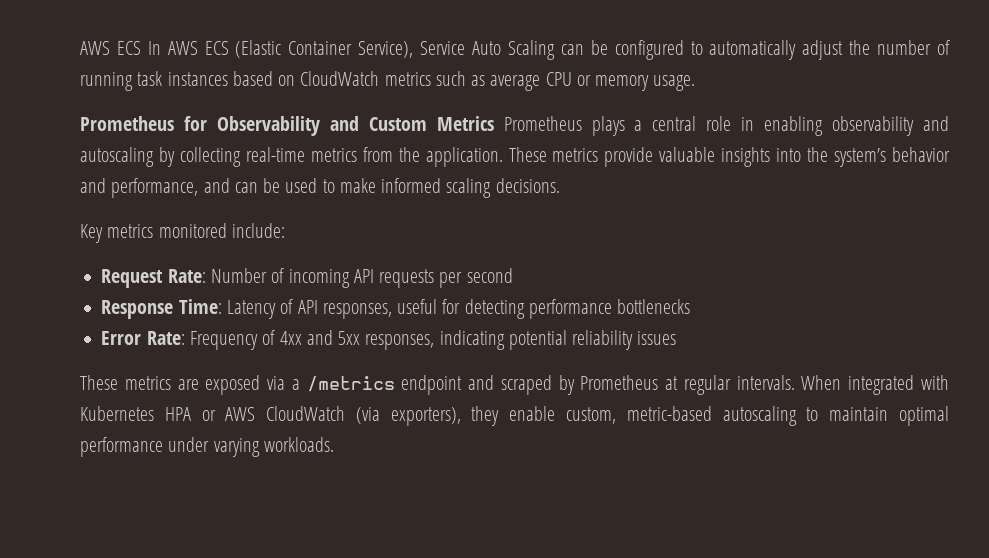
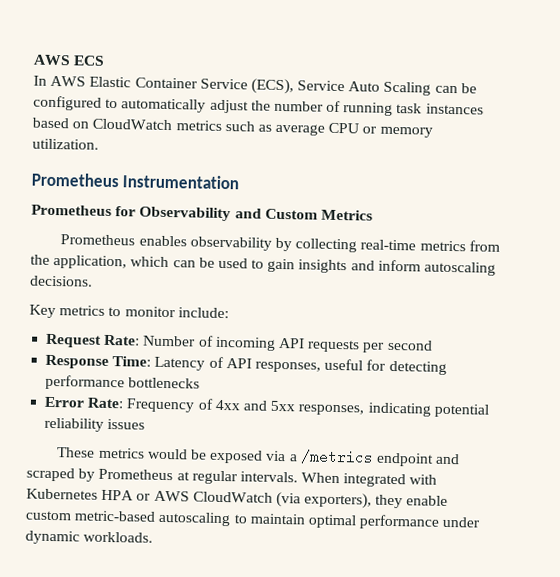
[80,41,141,55] AWS ECS -> [33,54,106,66] AWS ECS //
[204,40,414,58] ECS (Elastic Container Service), -> [89,76,294,95] Elastic Container Service (ECS),
[653,75,696,91] usage. -> [32,138,99,150] [31,172,240,190] utilization. // Prometheus Instrumentation
[503,116,950,136] [80,147,154,167] Prometheus plays a central role in enabling observability and autoscaling -> [60,234,272,251] // Prometheus enables observability
[425,147,950,167] [80,178,492,198] application. These metrics provide valuable insights into the system’s behavior and performance, and can be used to make informed scaling -> [53,255,497,276] application, which can be used to gain insights and inform autoscaling
[158,223,227,238] monitored -> [108,306,176,318] to monitor
[177,379,199,390] are -> [146,448,208,460] would be
[566,407,617,424] custom, -> [25,510,72,521] custom
[213,438,260,457] varying -> [25,530,80,545] dynamic

